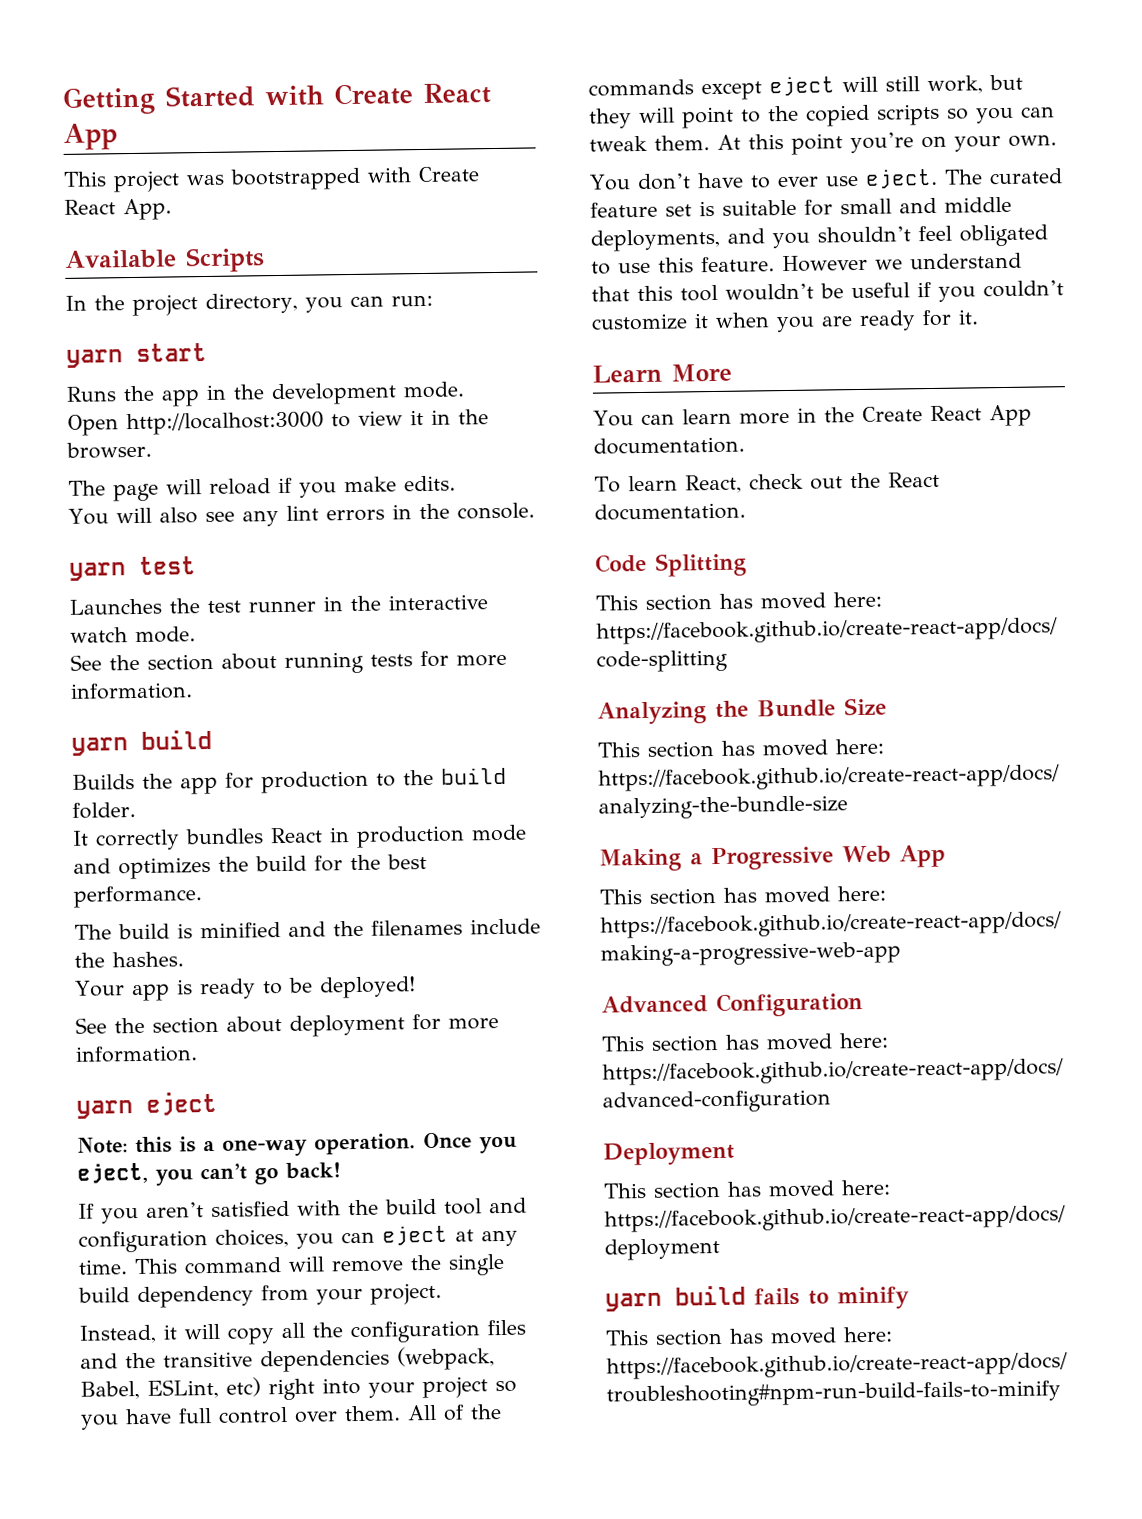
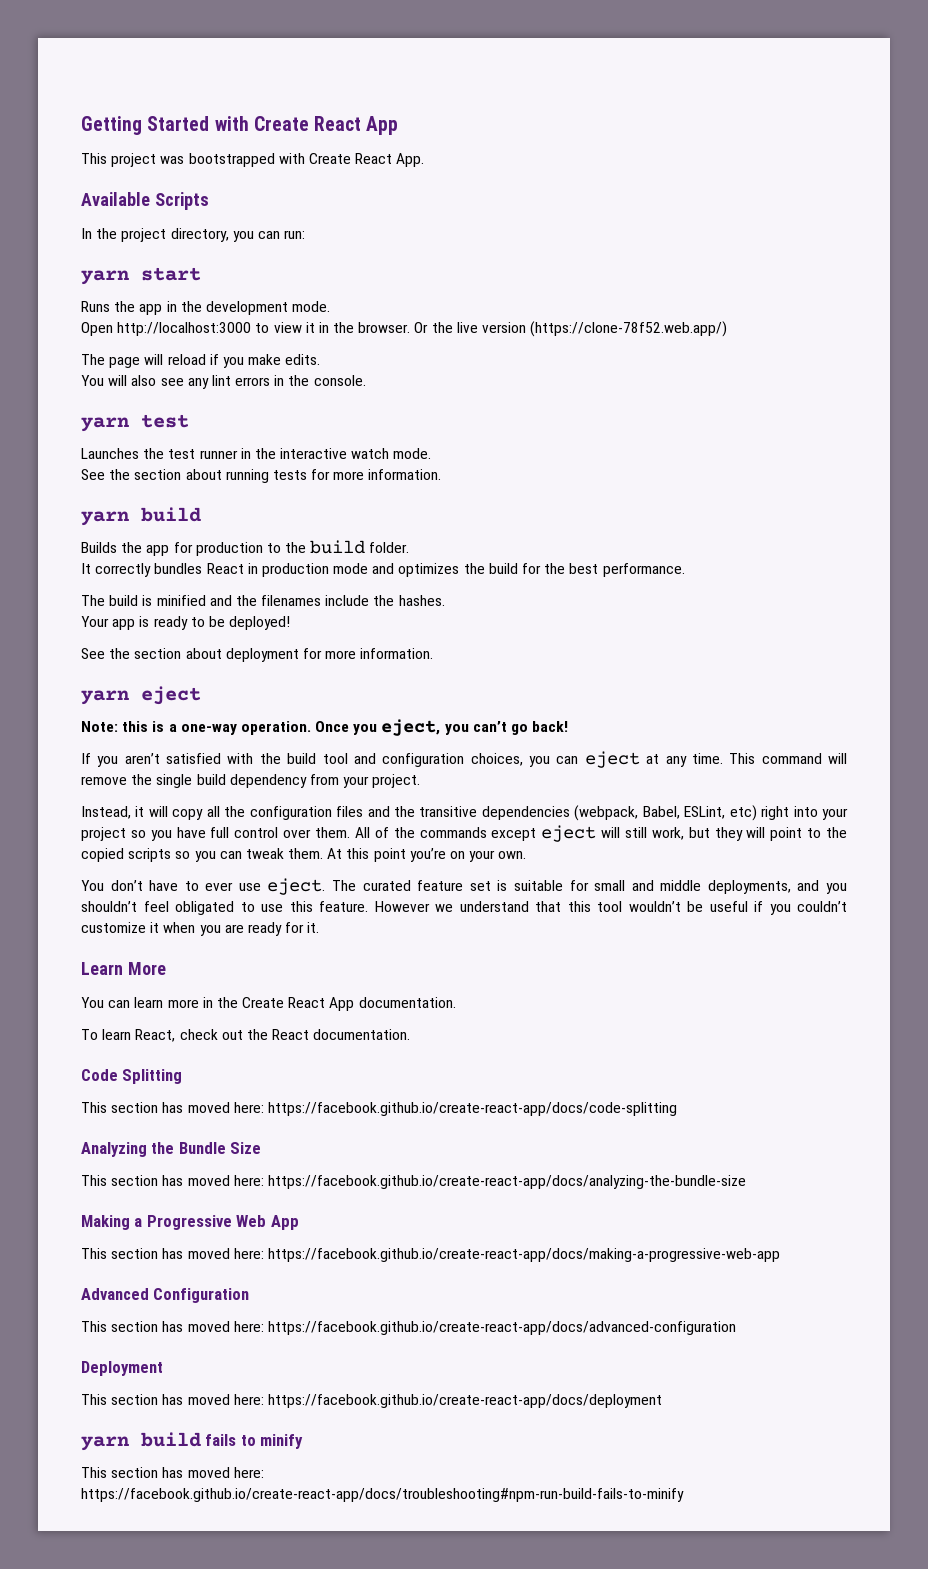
(152, 450) none -> [414,321,728,337] Or the live version (https://clone-78f52.web.app/)

